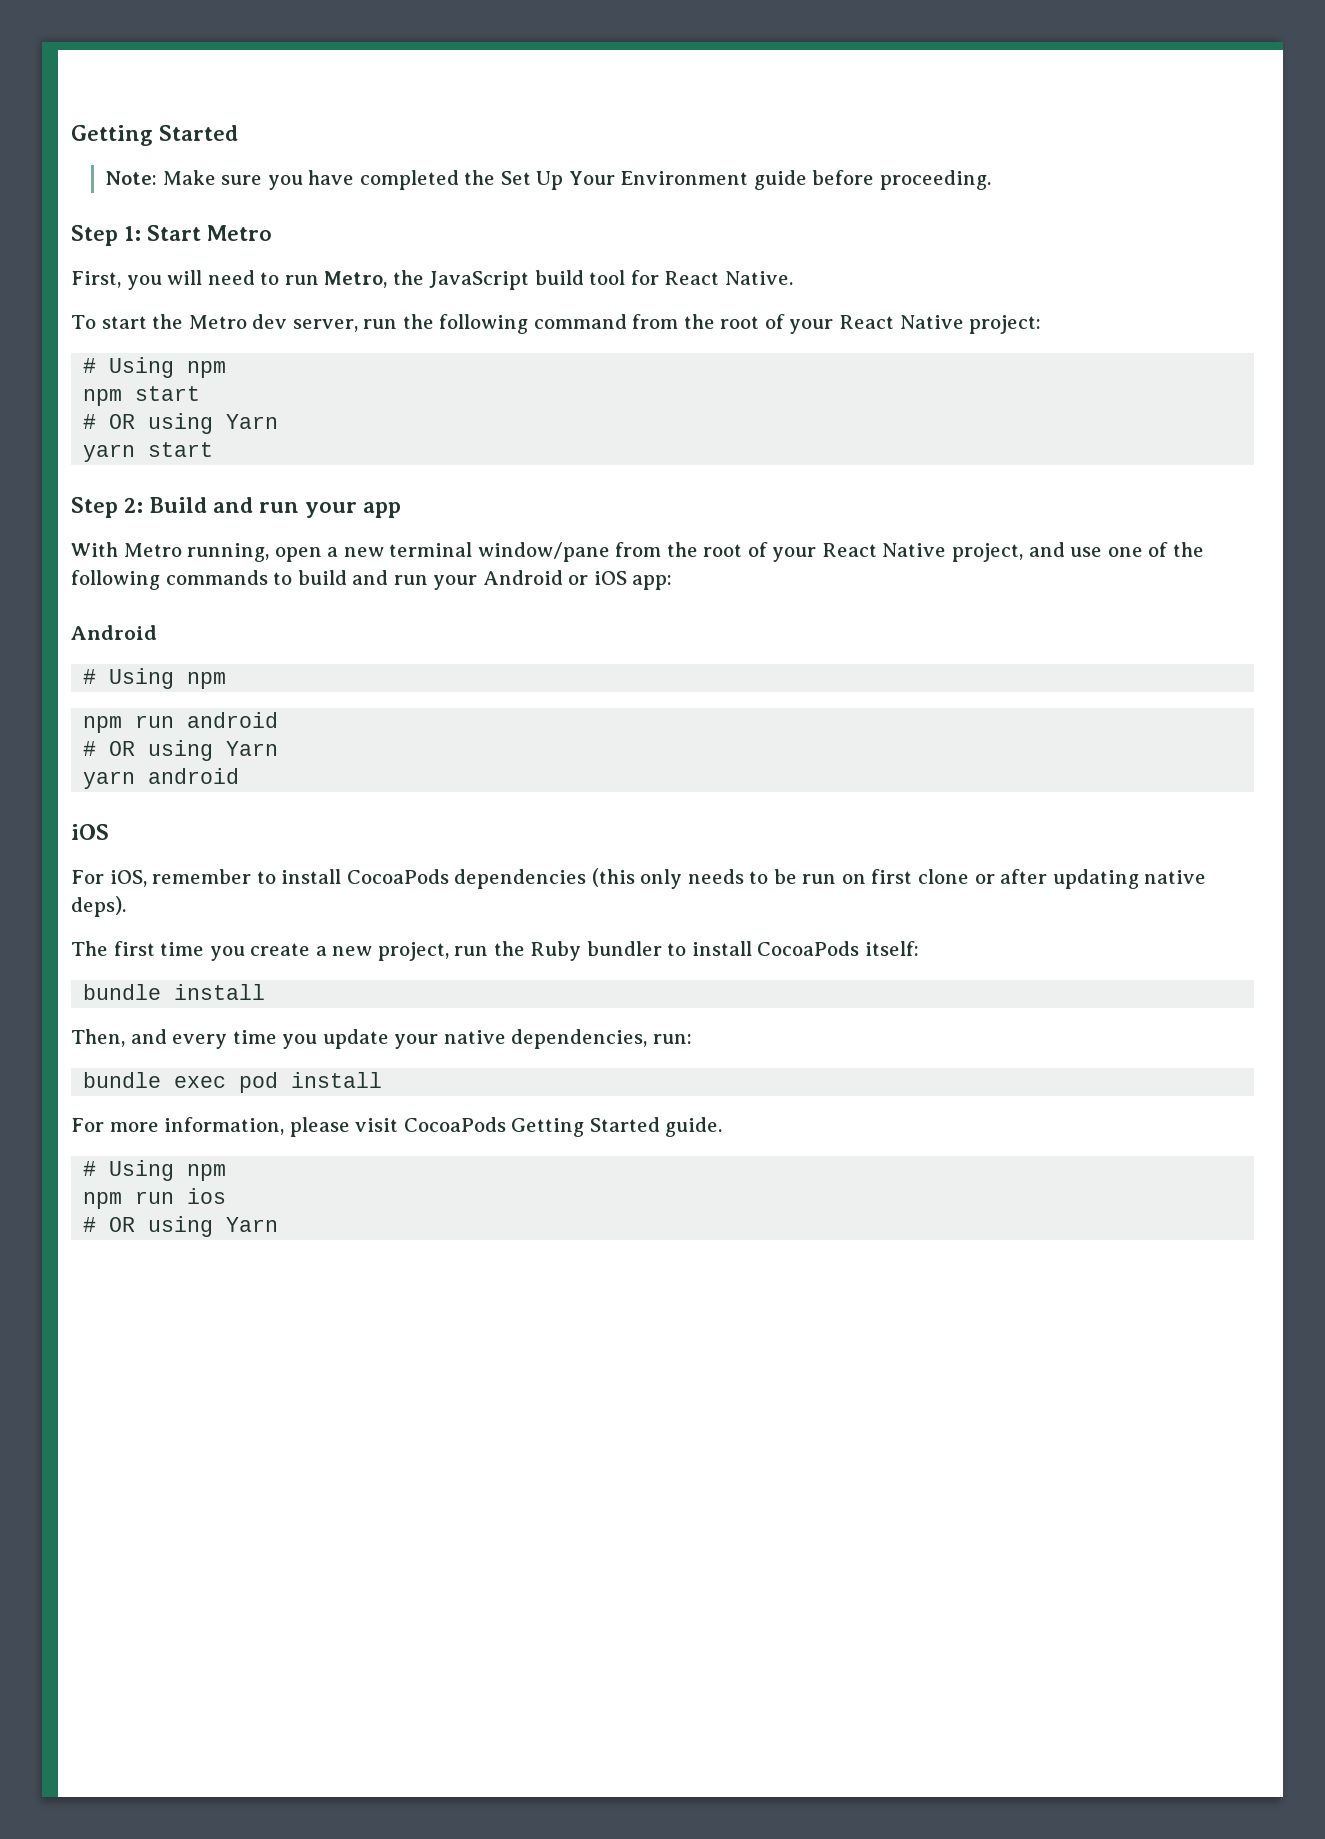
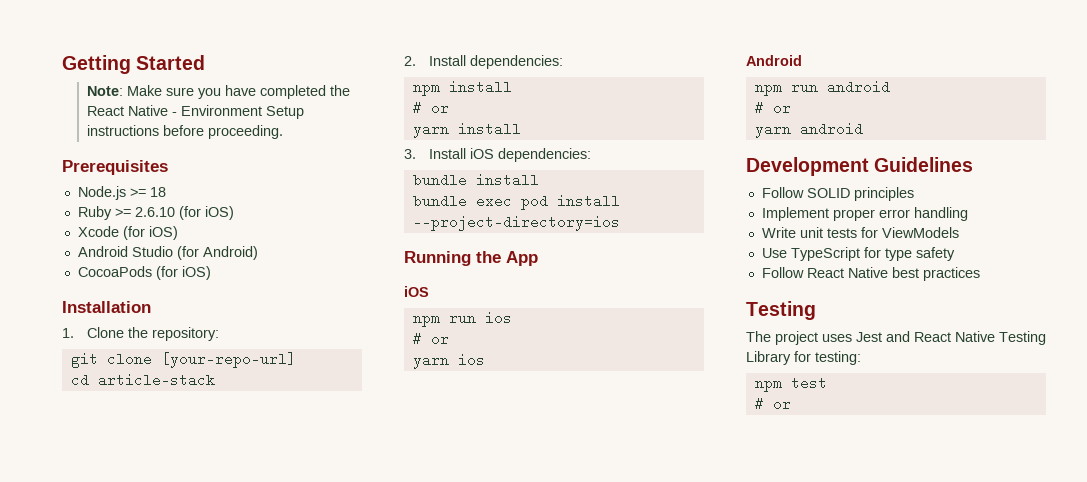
[500,170,991,190] [71,225,273,246] [71,270,793,290] [71,314,1042,334] [83,357,227,378] [83,386,201,406] [83,413,279,434] [83,442,214,462] [71,497,402,518] [71,542,1204,562] [71,570,673,590] [71,625,157,640] [83,668,227,689] Set Up Your Environment guide before proceeding. // Step 1: Start Metro // First, you will need to run Metro, the JavaScript build tool for React Native. // To start the Metro dev server, run the following command from the root of your React Native project: // # Using npm // npm start // # OR using Yarn // yarn start // Step 2: Build and run your app // With Metro running, open a new terminal window/pane from the root of your React Native project, and use one of the following commands to build and run your Android or iOS app: // Android // # Using npm -> [87,105,305,119] [87,125,284,139] [62,160,168,175] [77,186,166,200] [77,206,234,220] [77,226,178,240] [77,246,258,260] [77,266,211,280] [62,301,151,313] [62,327,220,341] [70,352,296,368] [70,373,215,387] [404,55,564,69] [412,80,512,96] [412,101,449,115] [412,122,521,138] [404,148,592,162] [412,173,539,187] [412,194,620,210] [412,215,620,231] [404,251,538,266] [404,286,429,297] [412,312,512,327] [412,332,449,346] [412,353,485,369] [746,55,802,66] React Native - Environment Setup instructions before proceeding. // Prerequisites // Node.js >= 18 // Ruby >= 2.6.10 (for iOS) // Xcode (for iOS) // Android Studio (for Android) // CocoaPods (for iOS) // Installation // 1. Clone the repository: // git clone [your-repo-url] // cd article-stack // 2. Install dependencies: // npm install // # or // yarn install // 3. Install iOS dependencies: // bundle install // bundle exec pod install --project-directory=ios // Running the App // iOS // npm run ios // # or // yarn ios // Android
[109,740,279,761] OR using Yarn -> [772,106,791,113] or
[71,824,109,840] [71,868,1207,889] [71,896,126,917] [71,941,920,961] [83,984,266,1000] [71,1029,692,1049] [83,1072,383,1093] [71,1117,723,1137] [83,1160,227,1181] [83,1188,227,1209] [83,1216,279,1237] iOS // For iOS, remember to install CocoaPods dependencies (this only needs to be run on first clone or after updating native deps). // The first time you create a new project, run the Ruby bundler to install CocoaPods itself: // bundle install // Then, and every time you update your native dependencies, run: // bundle exec pod install // For more information, please visit CocoaPods Getting Started guide. // # Using npm // npm run ios // # OR using Yarn -> [746,157,974,176] [761,187,914,201] [761,207,968,221] [761,227,959,238] [761,247,955,261] [761,267,980,281] [746,301,816,320] [746,331,1046,345] [746,351,861,365] [754,376,827,392] [754,397,791,411] Development Guidelines // Follow SOLID principles // Implement proper error handling // Write unit tests for ViewModels // Use TypeScript for type safety // Follow React Native best practices // Testing // The project uses Jest and React Native Testing Library for testing: // npm test // # or

